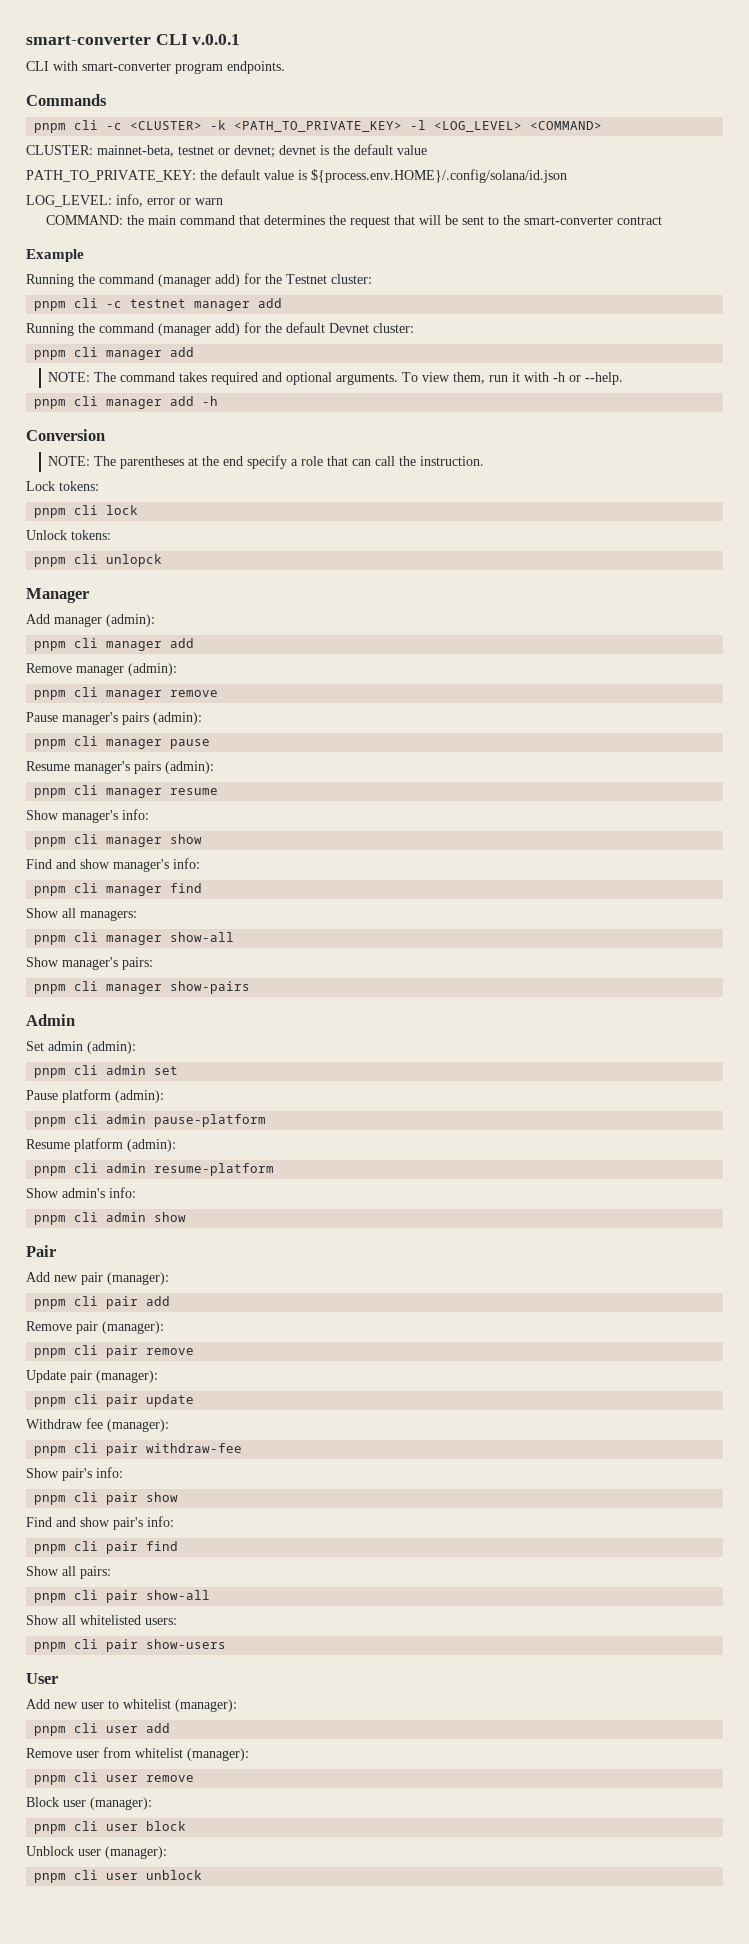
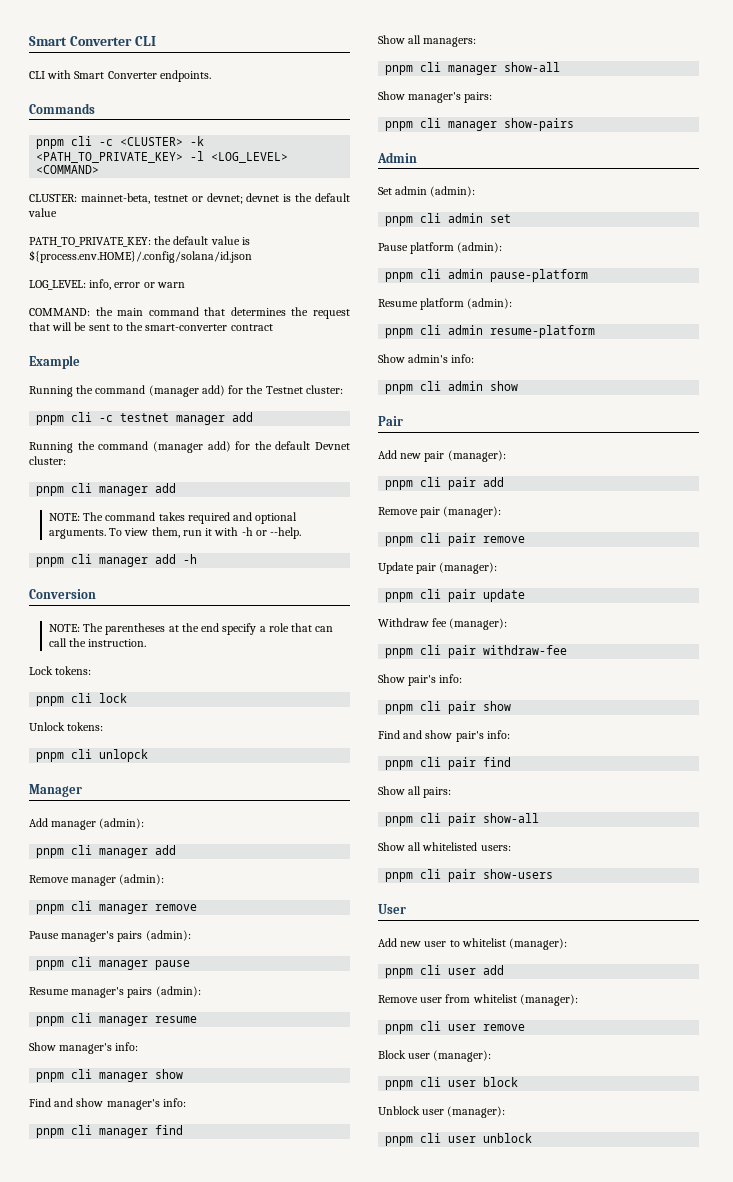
[26,34,241,45] smart-converter CLI v.0.0.1 -> [29,36,156,46] Smart Converter CLI
[82,62,223,74] smart-converter program -> [74,71,157,79] Smart Converter

